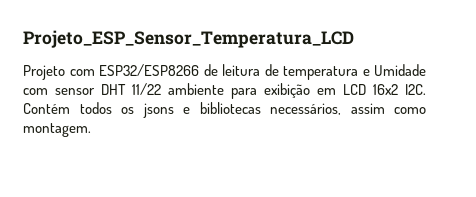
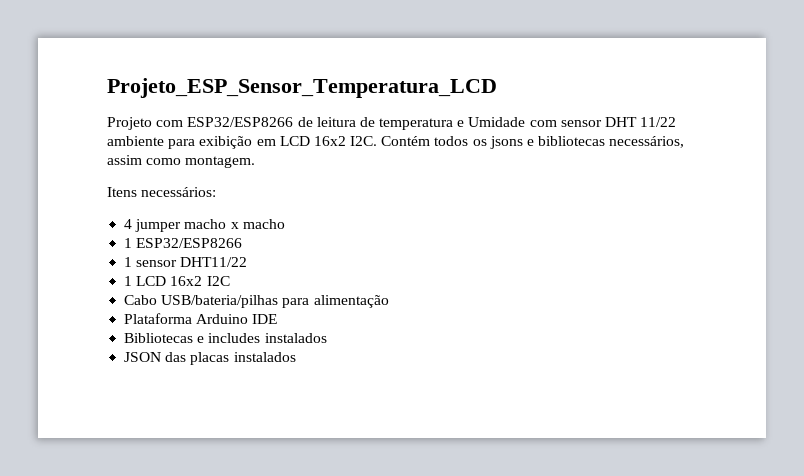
(91, 130) none -> [107,187,217,197] [124,219,285,232] [124,238,243,248] [124,257,248,267] [124,276,230,286] [124,295,389,308] [124,313,278,324] [124,333,327,343] [124,352,296,365] // Itens necessários: // 4 jumper macho x macho // 1 ESP32/ESP8266 // 1 sensor DHT11/22 // 1 LCD 16x2 I2C // Cabo USB/bateria/pilhas para alimentação // Plataforma Arduino IDE // Bibliotecas e includes instalados // JSON das placas instalados

